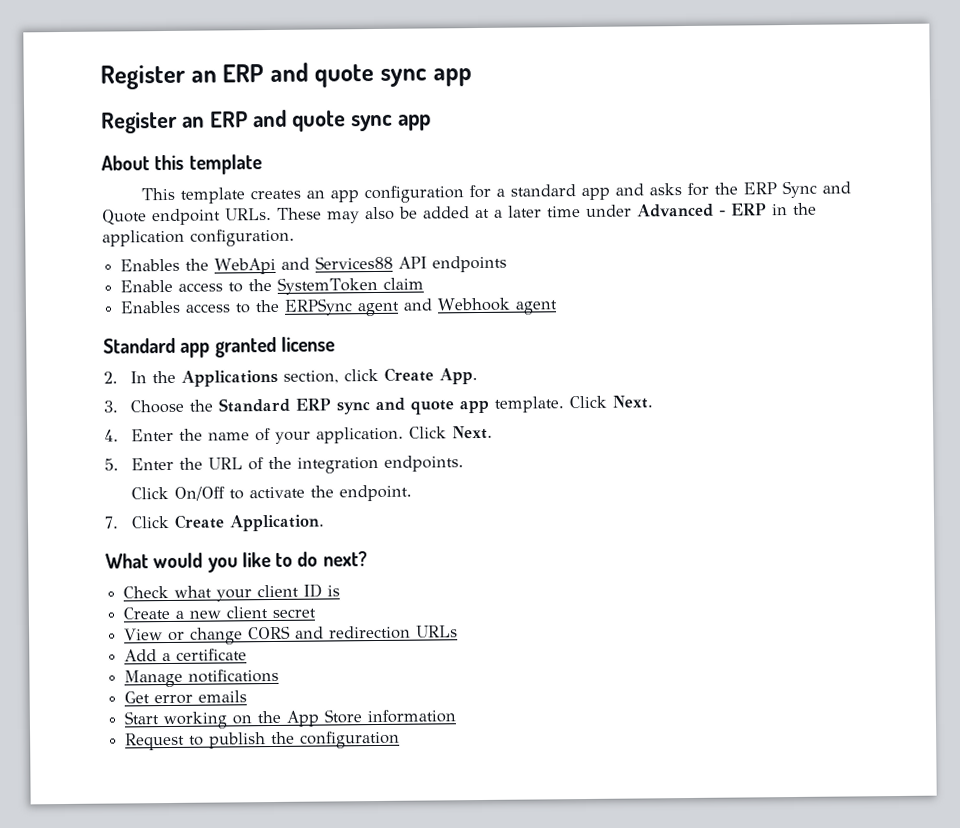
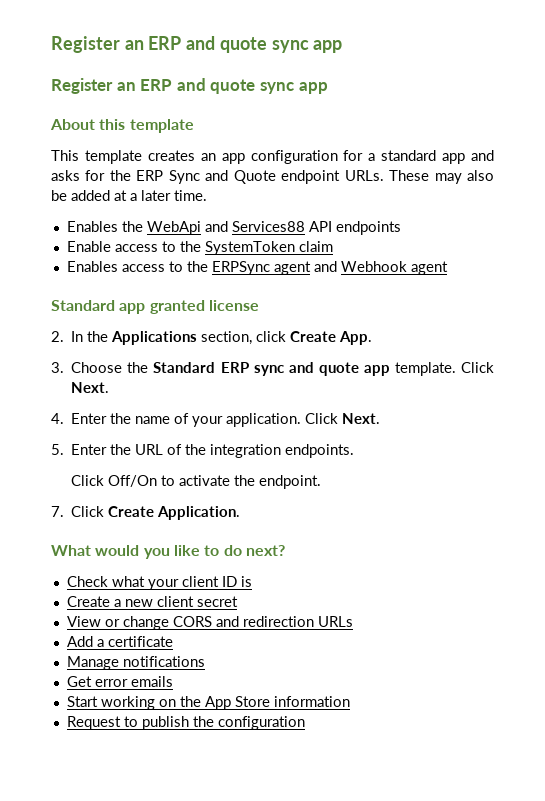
[547,202,817,218] [102,228,295,247] time under Advanced - ERP in the application configuration. -> [174,190,207,201] time.
[174,486,226,501] On/Off -> [107,475,157,487] Off/On

